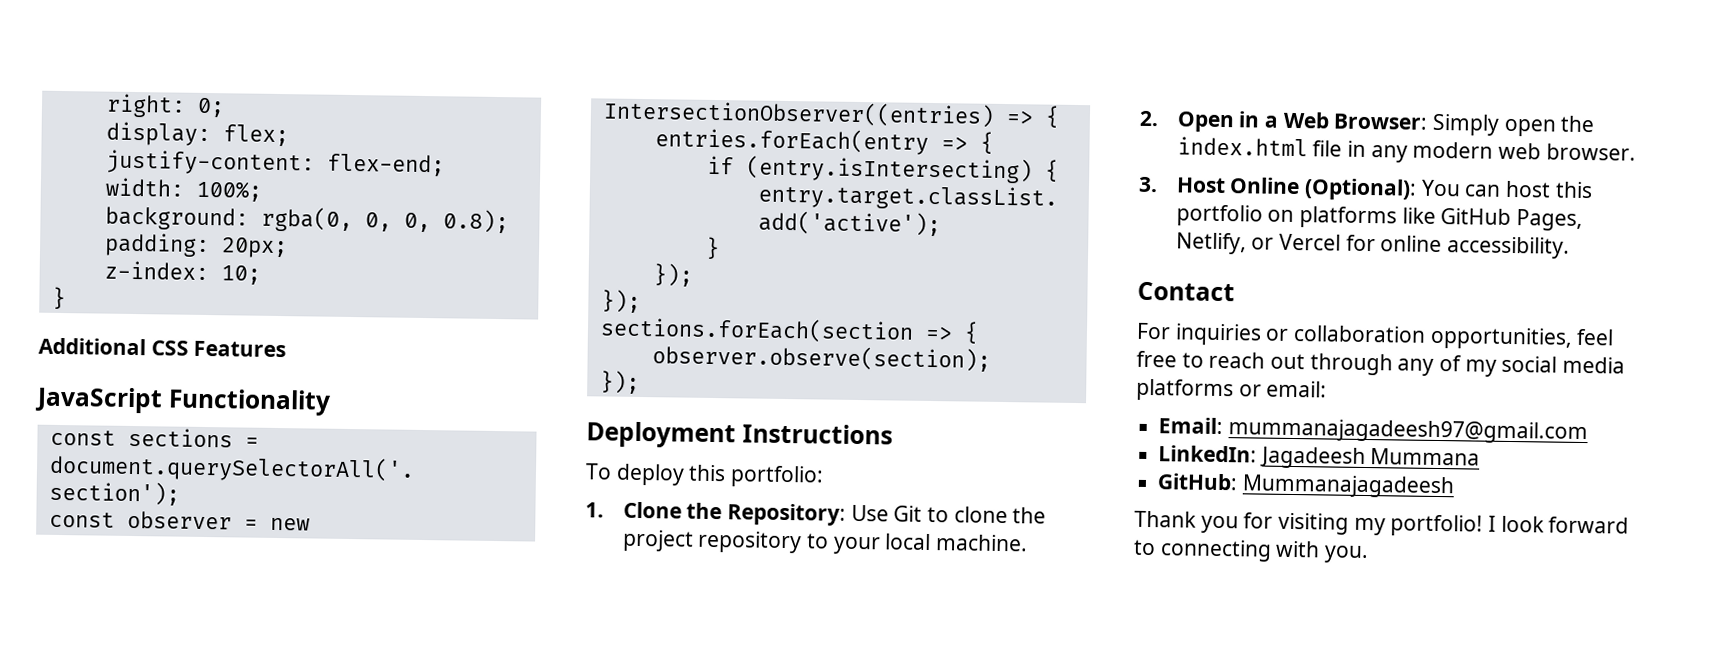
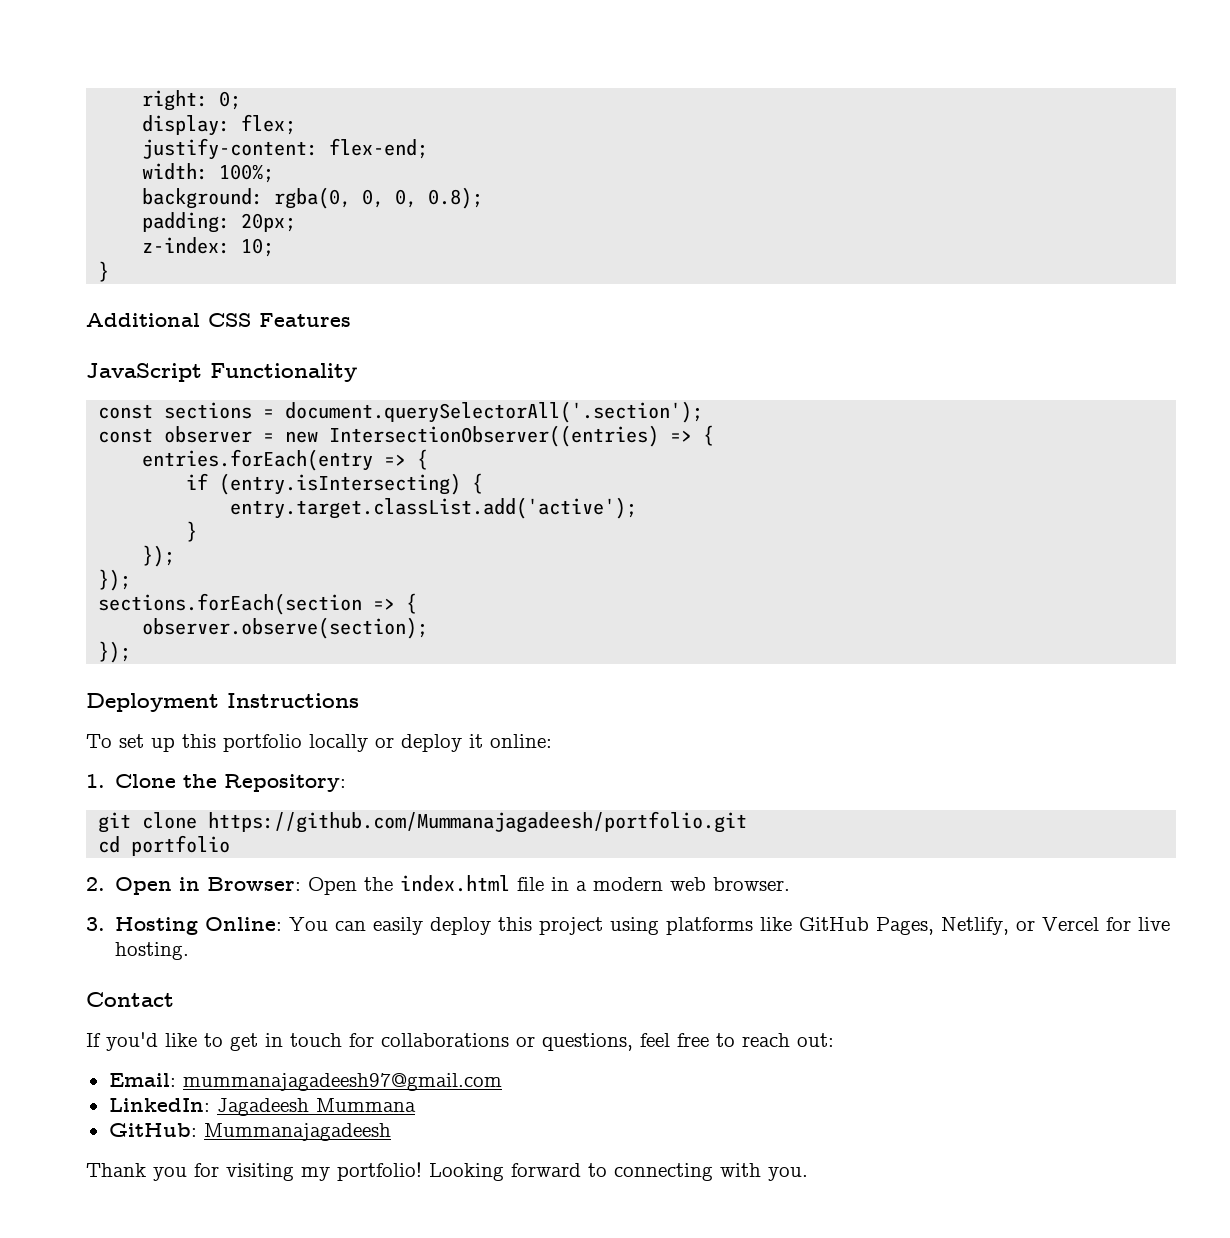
[615,463,825,488] [585,501,1047,526] [621,529,1029,555] [1139,110,1556,137] deploy this portfolio: // 1. Clone the Repository: Use Git to clone the project repository to your local machine. // 2. Open in a Web Browser: Simply open -> [119,734,552,752] [86,774,347,792] [98,811,748,833] [98,835,231,856] [86,877,358,895] set up this portfolio locally or deploy it online: // 1. Clone the Repository: // git clone https://github.com/Mummanajagadeesh/portfolio.git // cd portfolio // 2. Open in Browser: Open
[1370,145,1408,163] any -> [576,881,588,891] a
[1175,177,1593,201] [1175,204,1295,227] Host Online (Optional): You can host this portfolio on -> [115,917,660,935] Hosting Online: You can easily deploy this project using
[1380,235,1571,259] online accessibility. -> [1138,917,1171,931] [115,942,190,960] live hosting.
[1136,322,1615,350] [1136,350,1626,377] [1136,378,1328,402] For inquiries or collaboration opportunities, feel free to reach out through any of my social media platforms or email: -> [86,1032,834,1051] If you'd like to get in touch for collaborations or questions, feel free to reach out:
[1488,515,1545,533] I look -> [429,1163,504,1181] Looking

